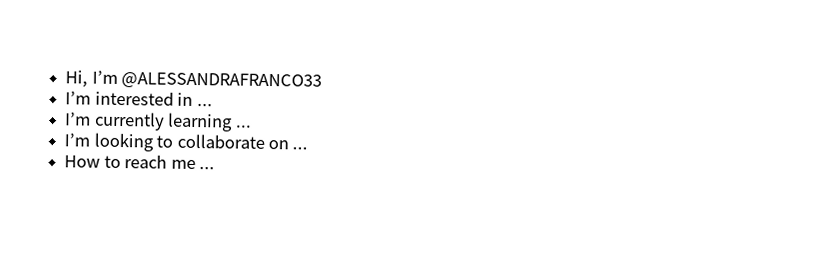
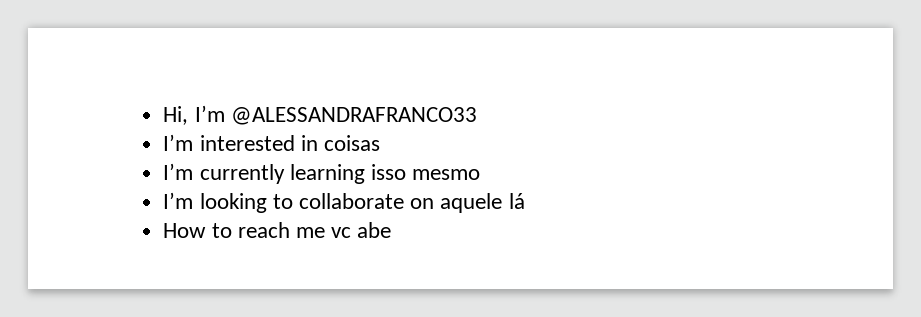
[196,103,213,107] ... -> [323,135,380,151] coisas
[235,124,252,128] ... -> [370,164,481,180] isso mesmo
[292,146,309,150] ... -> [440,193,525,213] aquele lá
[198,166,215,170] ... -> [331,222,392,238] vc abe

